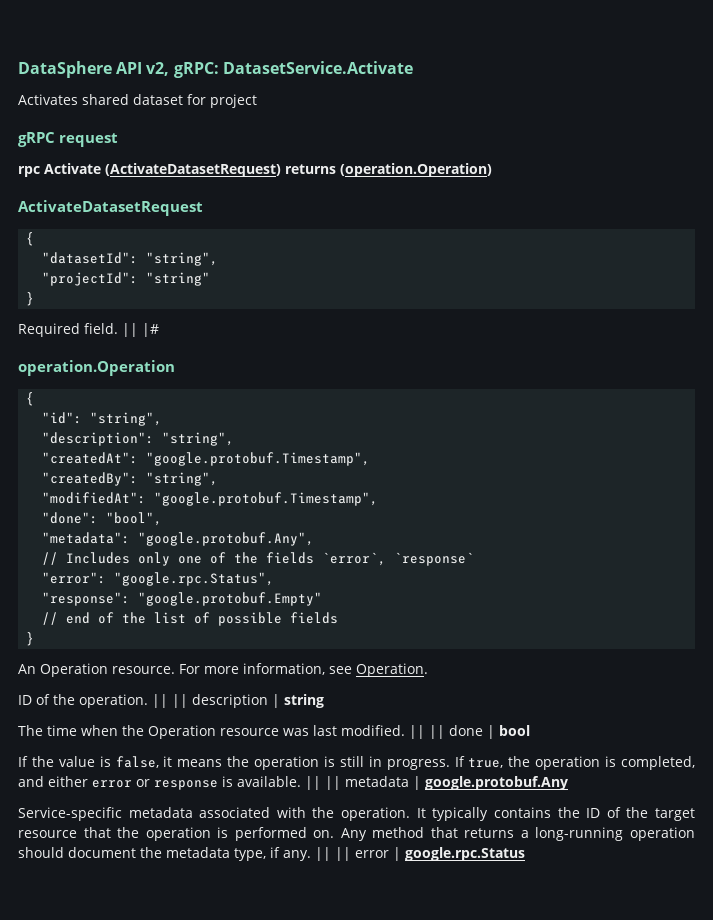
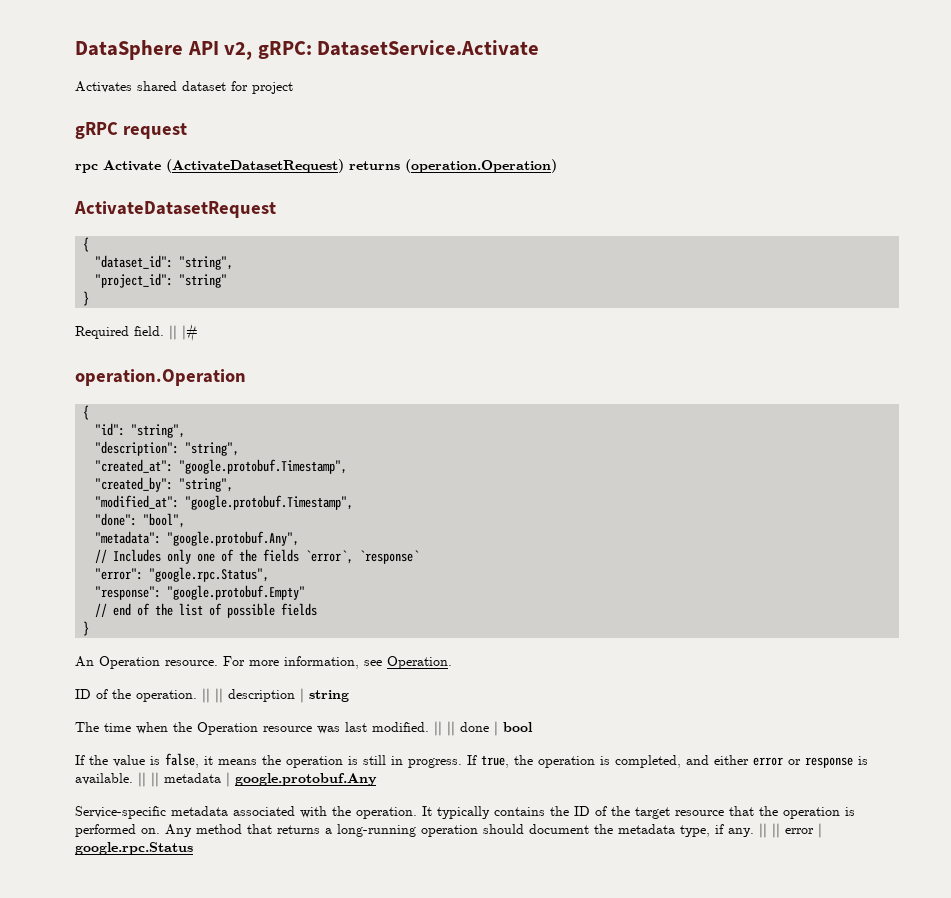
[42,252,219,266] [42,272,139,286] "datasetId": "string", // "projectId": -> [95,255,234,270] [95,273,174,288] "dataset_id": "string", // "project_id":
[42,452,371,466] [42,472,219,486] [42,492,147,504] "createdAt": "google.protobuf.Timestamp", // "createdBy": "string", // "modifiedAt": -> [95,459,348,474] [95,477,234,492] [95,495,180,509] "created_at": "google.protobuf.Timestamp", // "created_by": "string", // "modified_at":

